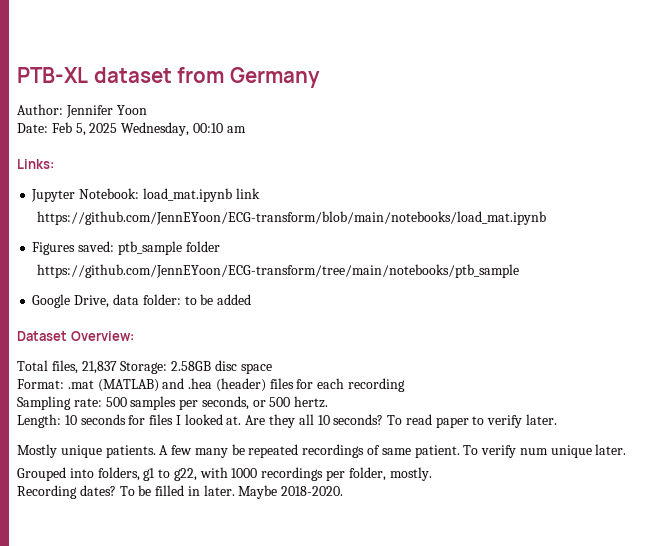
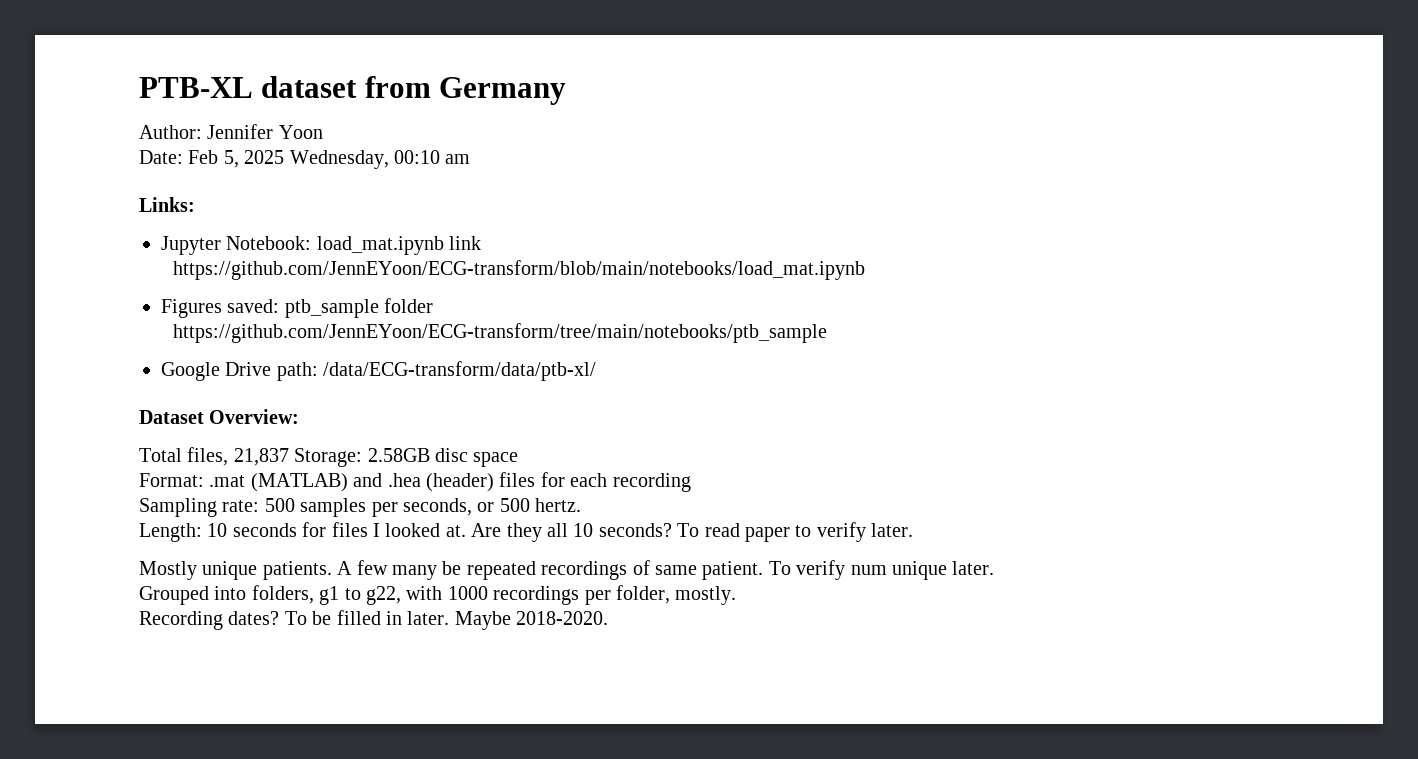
[74,294,252,308] Drive, data folder: to be added -> [225,361,597,381] Drive path: /data/ECG-transform/data/ptb-xl/

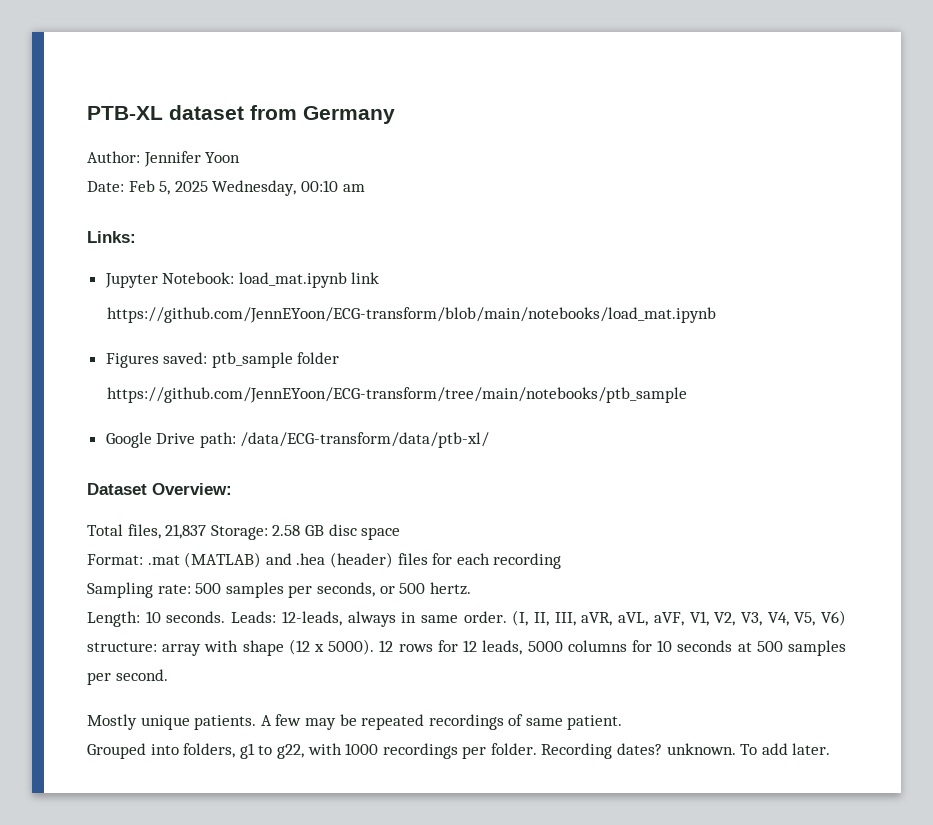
[367,448,430,462] 2.58GB -> [272,525,324,536] 2.58 GB
[232,522,914,542] seconds for files I looked at. Are they all 10 seconds? To read paper to verify later. -> [166,610,847,627] [87,639,847,656] [87,669,168,685] seconds. Leads: 12-leads, always in same order. (I, II, III, aVR, aVL, aVF, V1, V2, V3, V4, V5, V6) structure: array with shape (12 x 5000). 12 rows for 12 leads, 5000 columns for 10 seconds at 500 samples per second.
[392,565,437,580] many -> [304,718,336,730] may
[768,560,995,580] To verify num unique later. -> (623, 722) none
[615,585,737,605] [139,610,609,630] folder, mostly. // Recording dates? To be filled in later. Maybe 2018-2020. -> [490,743,831,759] folder. Recording dates? unknown. To add later.

